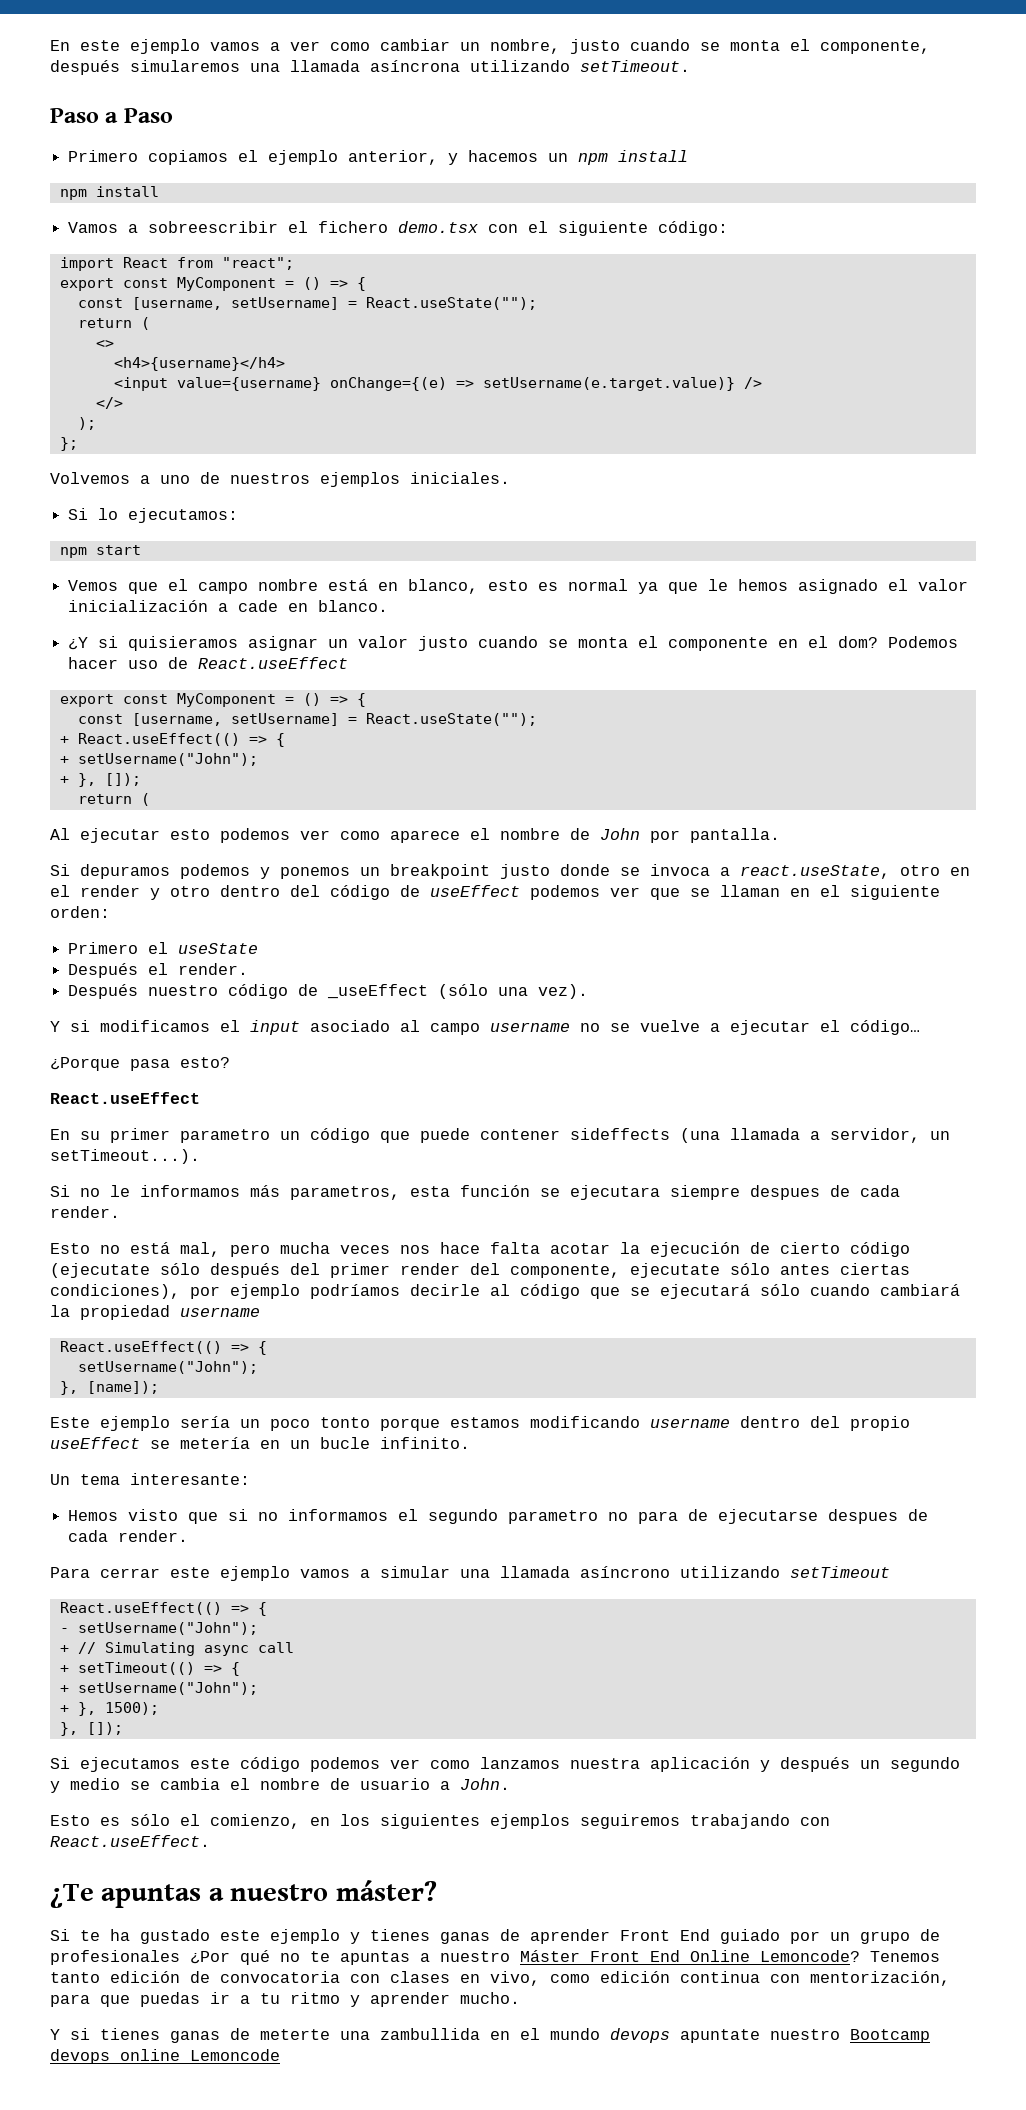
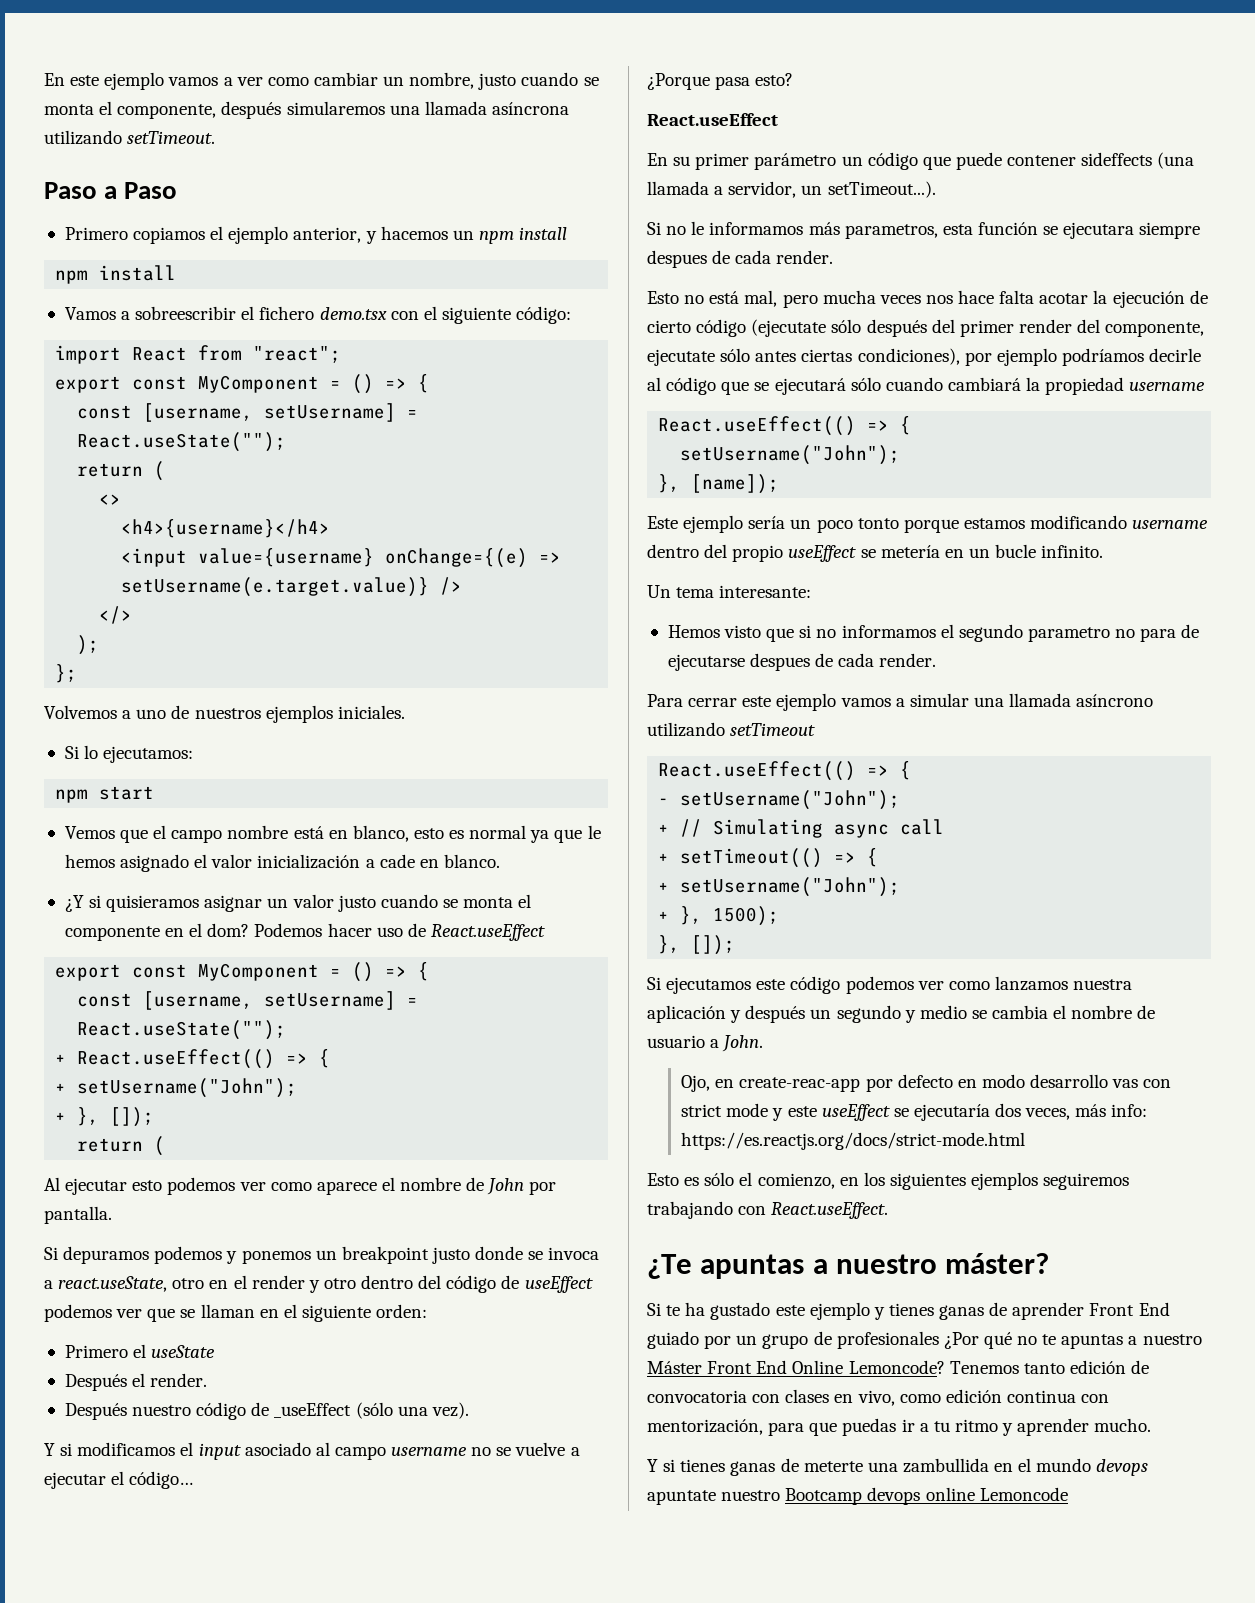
[180,1129,270,1143] parametro -> [754,153,837,170] parámetro
(510, 1784) none -> [681,1074,1172,1092] [681,1103,1148,1121] [681,1132,1026,1150] // Ojo, en create-reac-app por defecto en modo desarrollo vas con strict mode y este useEffect se ejecutaría dos veces, más info: https://es.reactjs.org/docs/strict-mode.html

